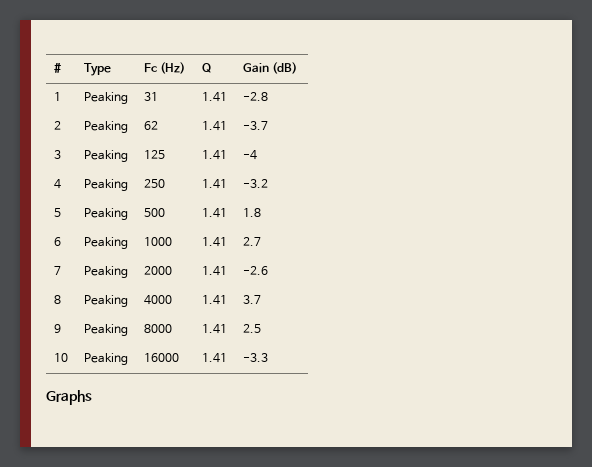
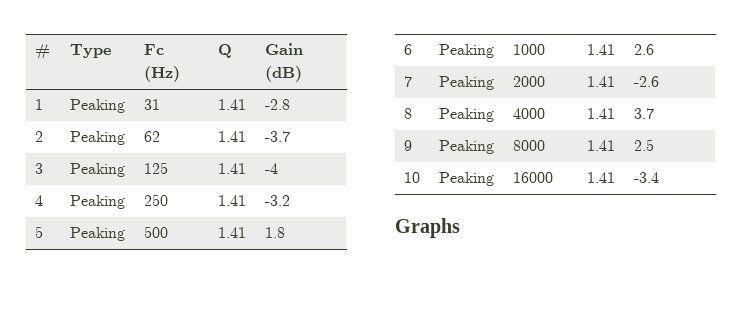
[242,237,261,246] 2.7 -> [634,44,655,55] 2.6
[242,353,268,362] -3.3 -> [634,172,660,183] -3.4

